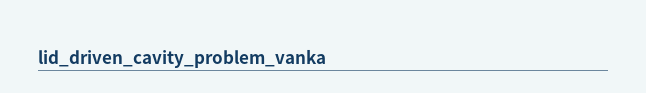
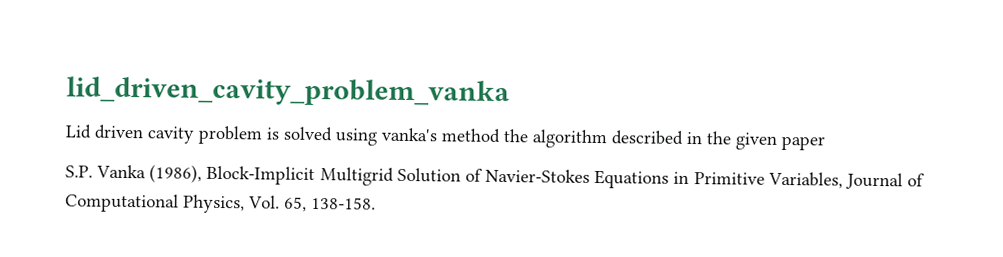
(326, 58) none -> [65,124,825,151] [65,164,926,190] [65,193,376,214] // Lid driven cavity problem is solved using vanka's method the algorithm described in the given paper // S.P. Vanka (1986), Block-Implicit Multigrid Solution of Navier-Stokes Equations in Primitive Variables, Journal of Computational Physics, Vol. 65, 138-158.

